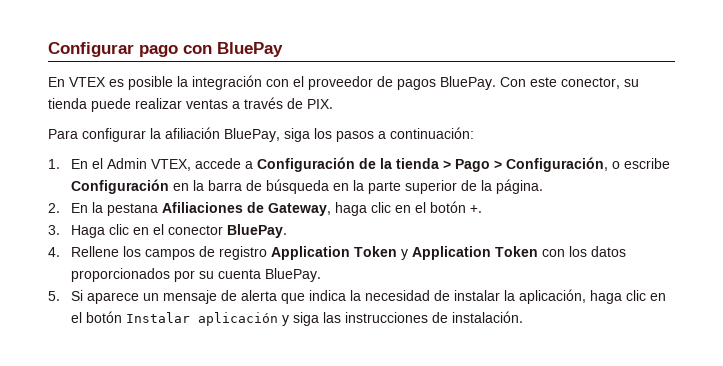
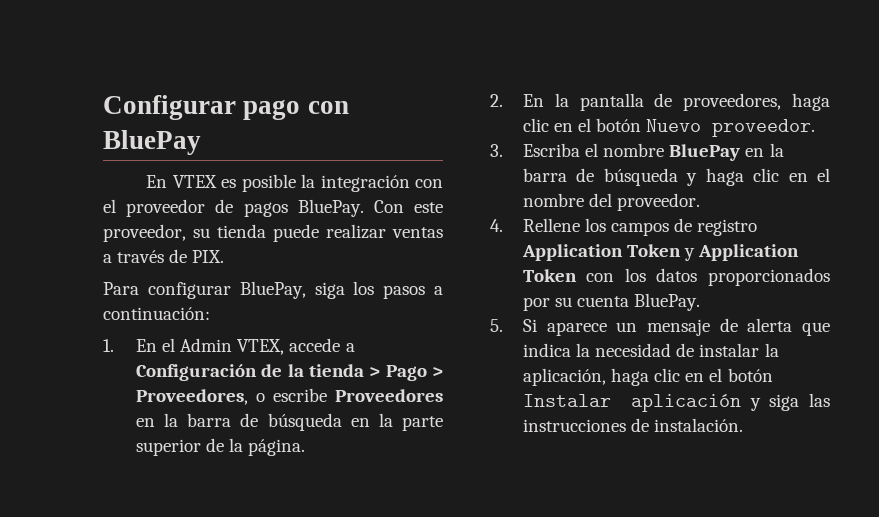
[561,77,620,89] conector, -> [103,224,186,242] proveedor,
[150,127,220,139] la afiliación -> (231, 290) none
[505,157,608,172] Configuración, -> [135,389,248,405] Proveedores,
[70,179,169,194] Configuración -> [335,389,444,402] Proveedores
[106,201,482,216] pestana Afiliaciones de Gateway, haga clic en el botón +. -> [579,93,830,111] [522,118,816,137] pantalla de proveedores, haga clic en el botón Nuevo proveedor.
[70,224,287,238] Haga clic en el conector BluePay. -> [522,143,784,161] [522,168,830,186] [522,193,701,211] Escriba el nombre BluePay en la barra de búsqueda y haga clic en el nombre del proveedor.

